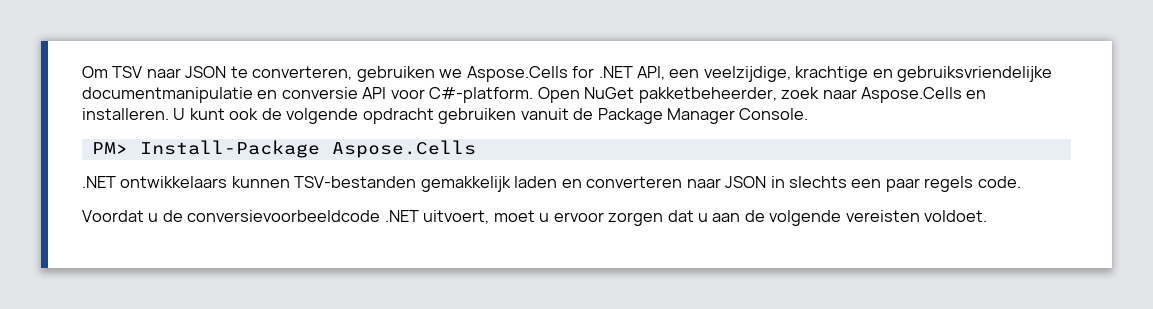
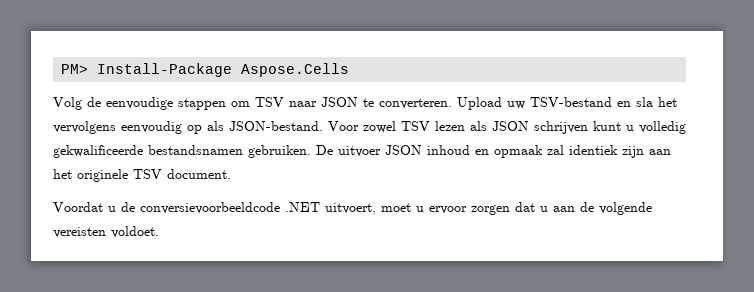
[82,66,1053,82] [82,87,987,103] [82,108,809,124] [91,140,476,158] [82,176,1021,192] Om TSV naar JSON te converteren, gebruiken we Aspose.Cells for .NET API, een veelzijdige, krachtige en gebruiksvriendelijke documentmanipulatie en conversie API voor C#-platform. Open NuGet pakketbeheerder, zoek naar Aspose.Cells en installeren. U kunt ook de volgende opdracht gebruiken vanuit de Package Manager Console. // PM> Install-Package Aspose.Cells // .NET ontwikkelaars kunnen TSV-bestanden gemakkelijk laden en converteren naar JSON in slechts een paar regels code. -> [61,63,350,77] [53,97,677,110] [53,121,686,134] [53,145,671,158] [53,169,231,182] PM> Install-Package Aspose.Cells // Volg de eenvoudige stappen om TSV naar JSON te converteren. Upload uw TSV-bestand en sla het vervolgens eenvoudig op als JSON-bestand. Voor zowel TSV lezen als JSON schrijven kunt u volledig gekwalificeerde bestandsnamen gebruiken. De uitvoer JSON inhoud en opmaak zal identiek zijn aan het originele TSV document.

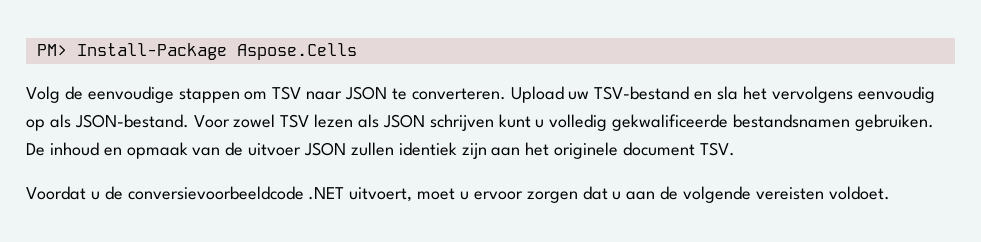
[338,145,422,157] uitvoer JSON -> (45, 149) none
[547,145,564,155] zal -> [192,142,394,156] van de uitvoer JSON zullen
[133,169,231,179] TSV document. -> [623,142,735,156] document TSV.

